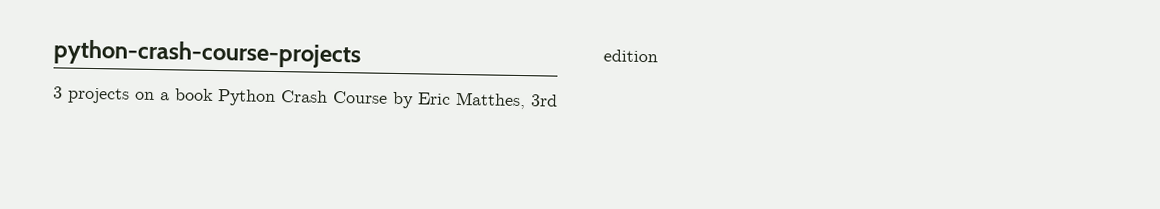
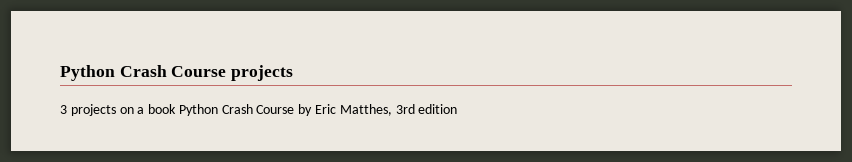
[53,39,361,69] python-crash-course-projects -> [60,65,294,81] Python Crash Course projects

